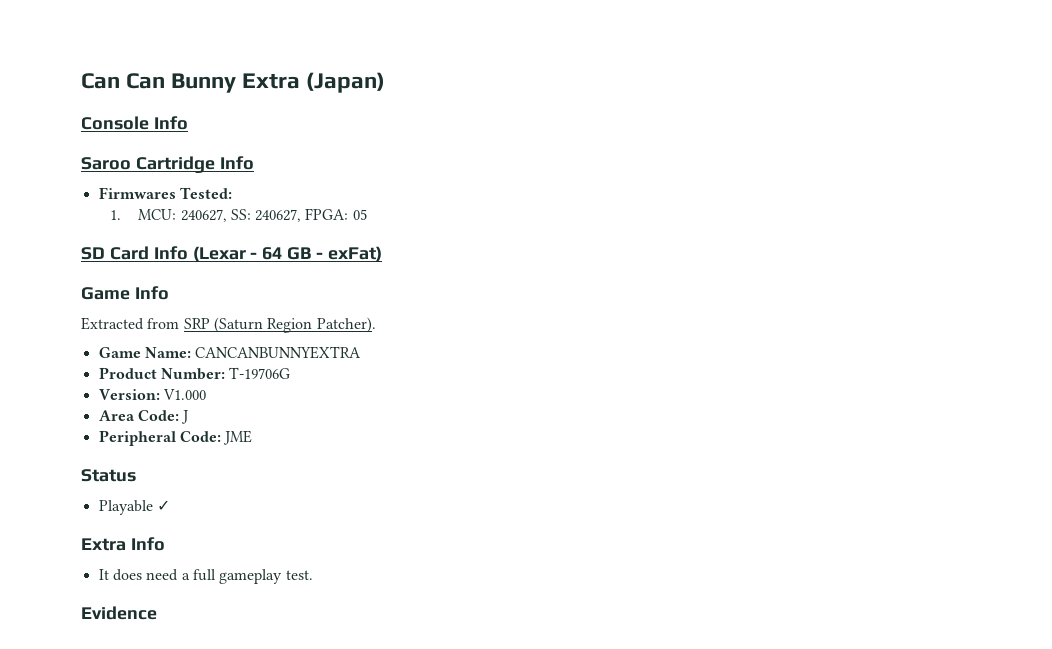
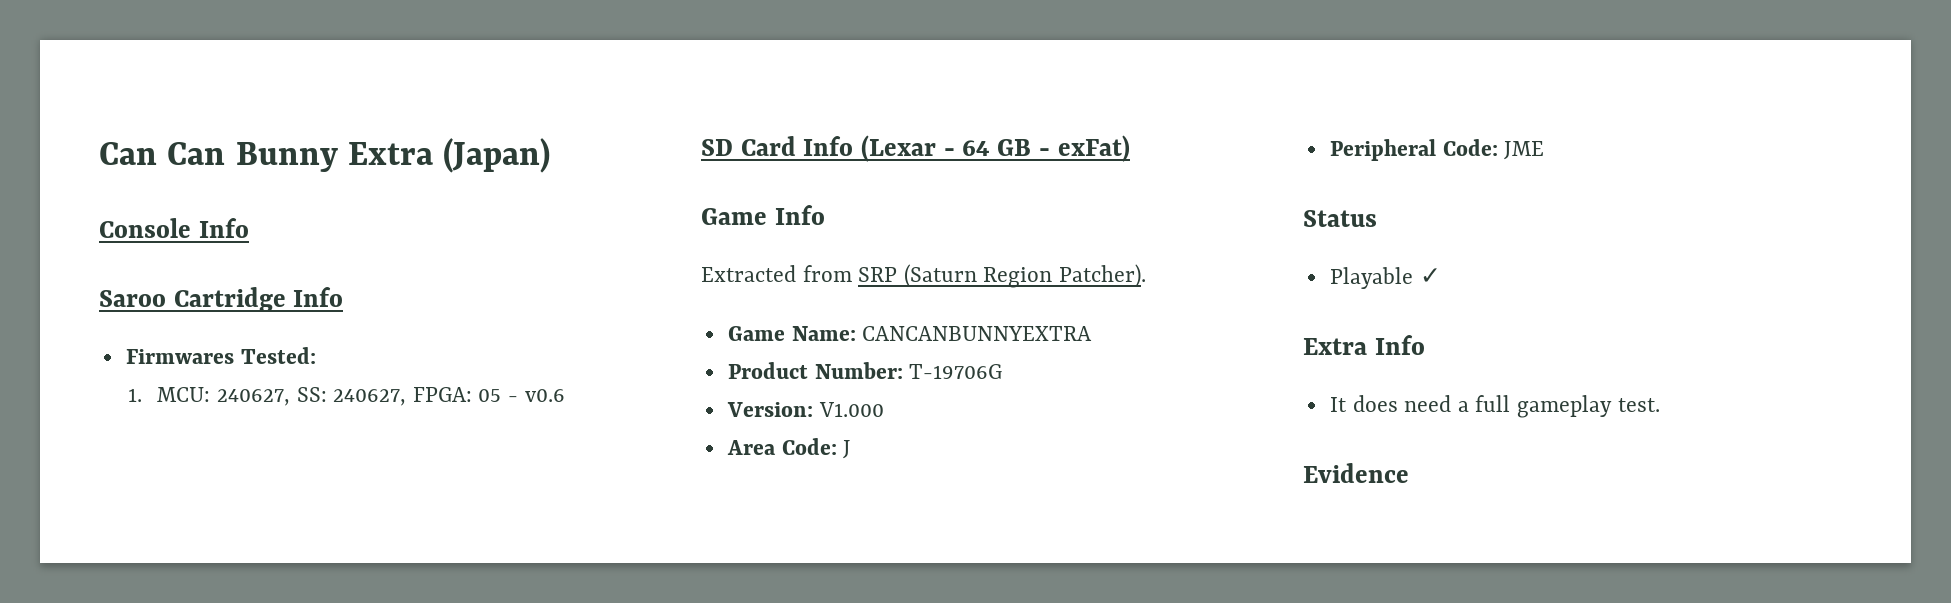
(367, 214) none -> [508,389,565,402] - v0.6

